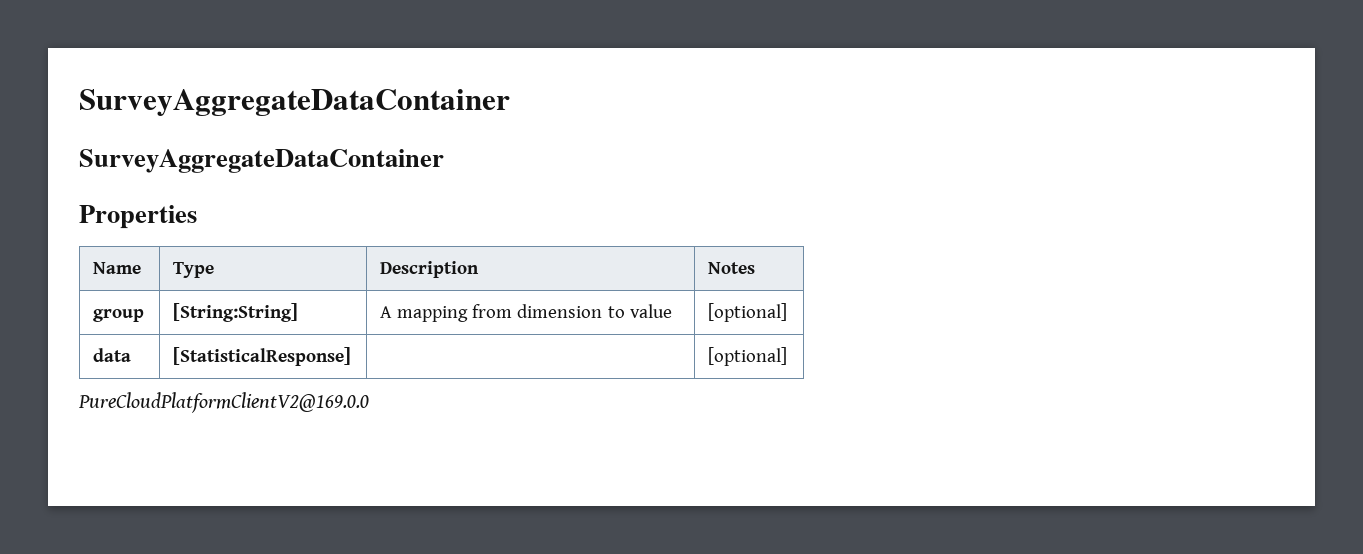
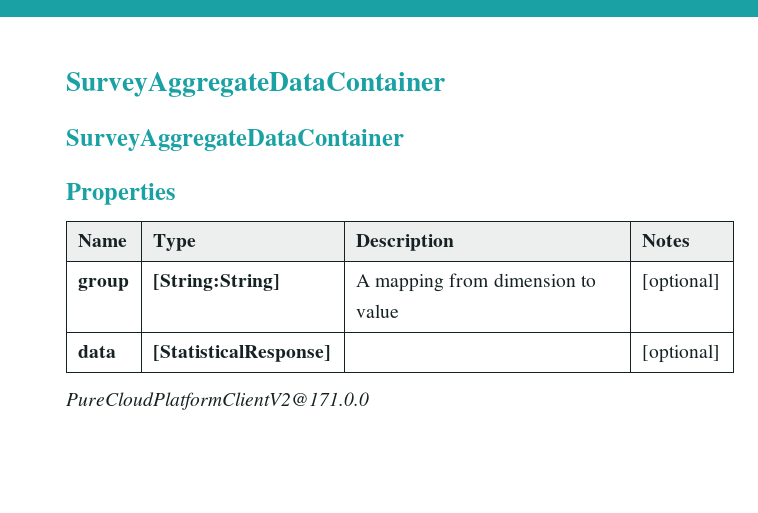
[78,392,369,413] PureCloudPlatformClientV2@169.0.0 -> [66,392,369,410] PureCloudPlatformClientV2@171.0.0

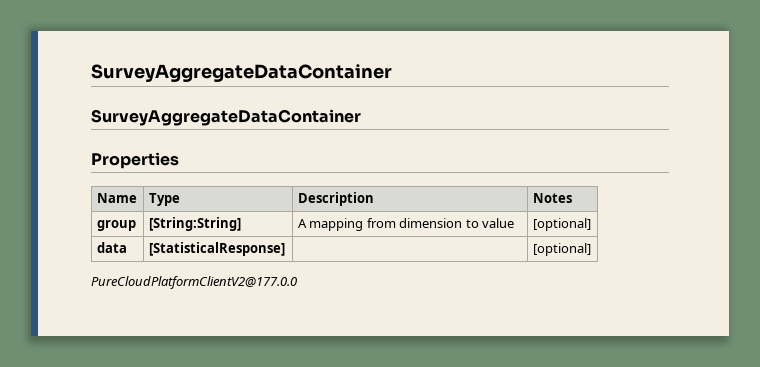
[66,392,369,410] PureCloudPlatformClientV2@171.0.0 -> [91,276,297,289] PureCloudPlatformClientV2@177.0.0

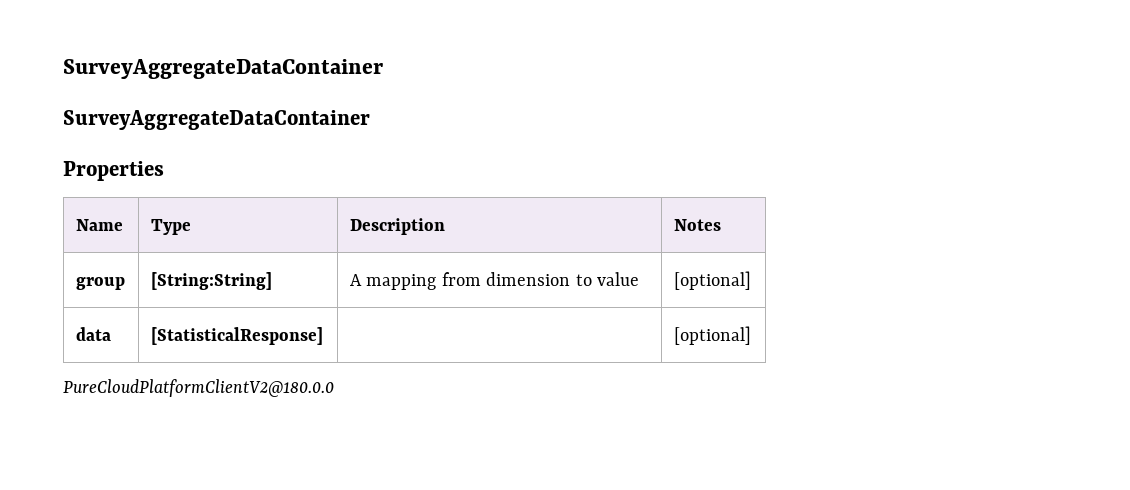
[91,276,297,289] PureCloudPlatformClientV2@177.0.0 -> [63,379,334,397] PureCloudPlatformClientV2@180.0.0

